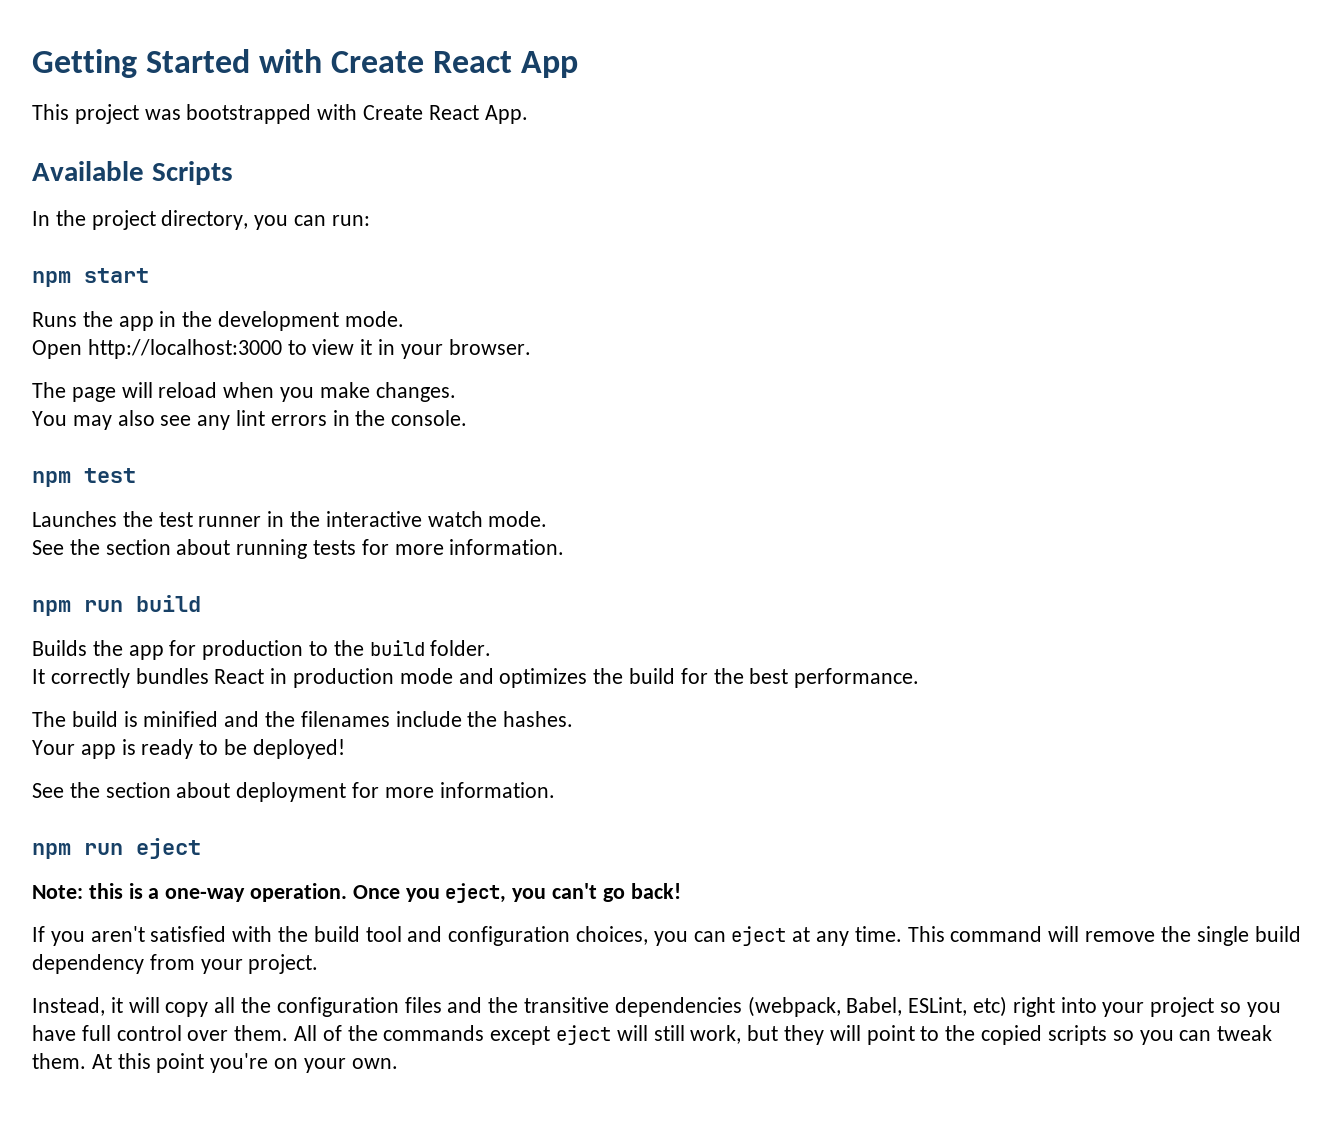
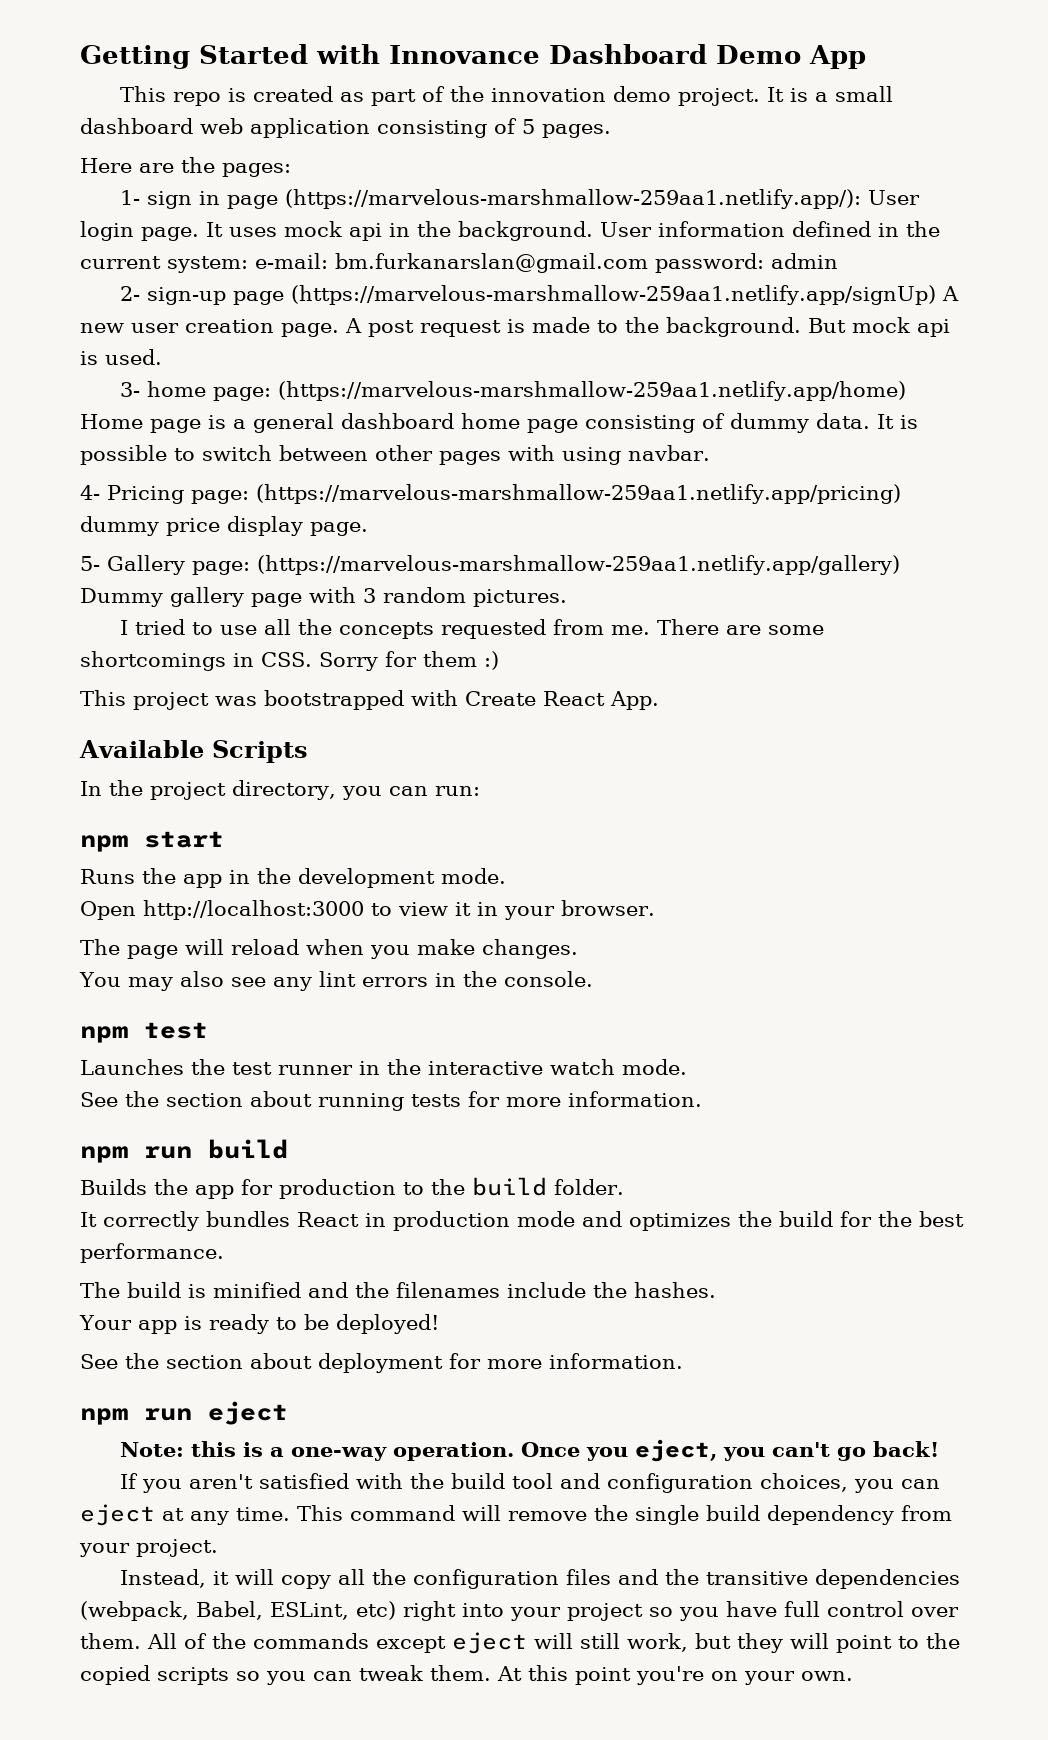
[331,51,579,78] Create React App -> [389,44,866,69] [119,86,893,106] [80,118,611,138] [80,157,291,177] [119,189,920,209] [80,221,940,241] [80,253,838,273] [119,285,959,305] [80,317,950,337] [80,349,162,365] [119,381,906,401] [80,413,918,433] [80,445,710,465] [80,484,901,504] [80,516,368,536] [80,555,900,575] [80,587,567,607] [119,619,824,639] [80,651,499,671] Innovance Dashboard Demo App // This repo is created as part of the innovation demo project. It is a small dashboard web application consisting of 5 pages. // Here are the pages: // 1- sign in page (https://marvelous-marshmallow-259aa1.netlify.app/): User login page. It uses mock api in the background. User information defined in the current system: e-mail: bm.furkanarslan@gmail.com password: admin // 2- sign-up page (https://marvelous-marshmallow-259aa1.netlify.app/signUp) A new user creation page. A post request is made to the background. But mock api is used. // 3- home page: (https://marvelous-marshmallow-259aa1.netlify.app/home) Home page is a general dashboard home page consisting of dummy data. It is possible to switch between other pages with using navbar. // 4- Pricing page: (https://marvelous-marshmallow-259aa1.netlify.app/pricing) dummy price display page. // 5- Gallery page: (https://marvelous-marshmallow-259aa1.netlify.app/gallery) Dummy gallery page with 3 random pictures. // I tried to use all the concepts requested from me. There are some shortcomings in CSS. Sorry for them :)

